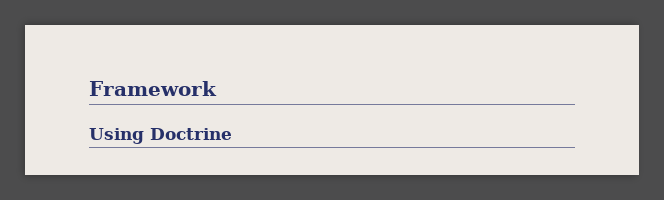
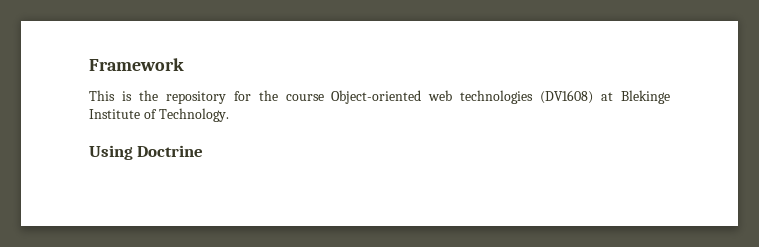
(217, 88) none -> [89,90,670,104] [89,108,229,122] // This is the repository for the course Object-oriented web technologies (DV1608) at Blekinge Institute of Technology.

